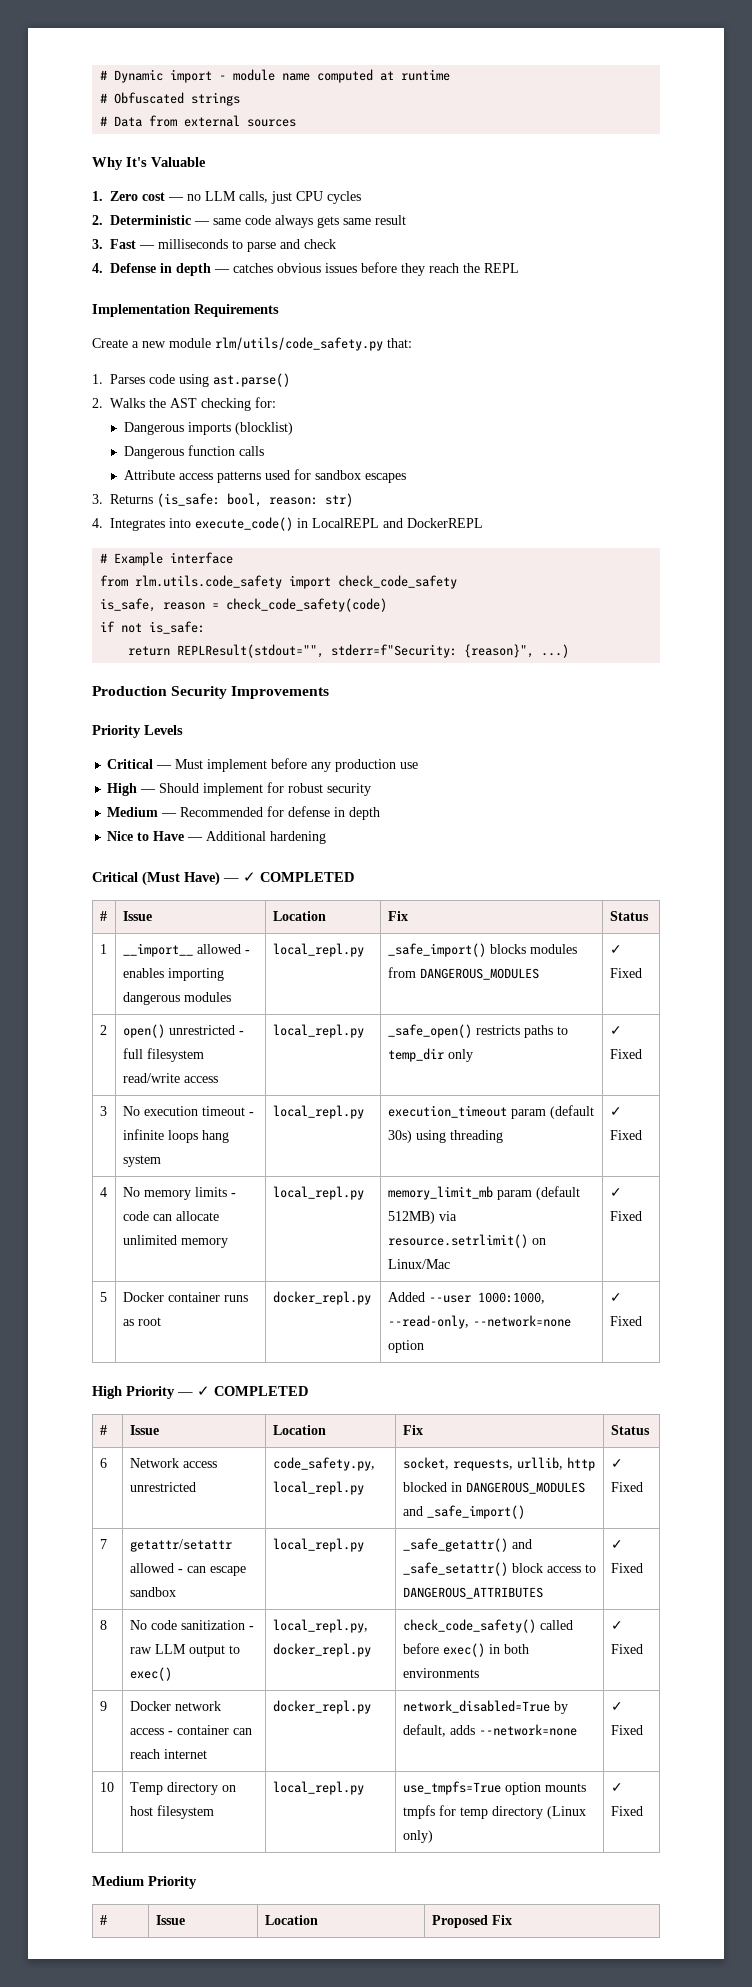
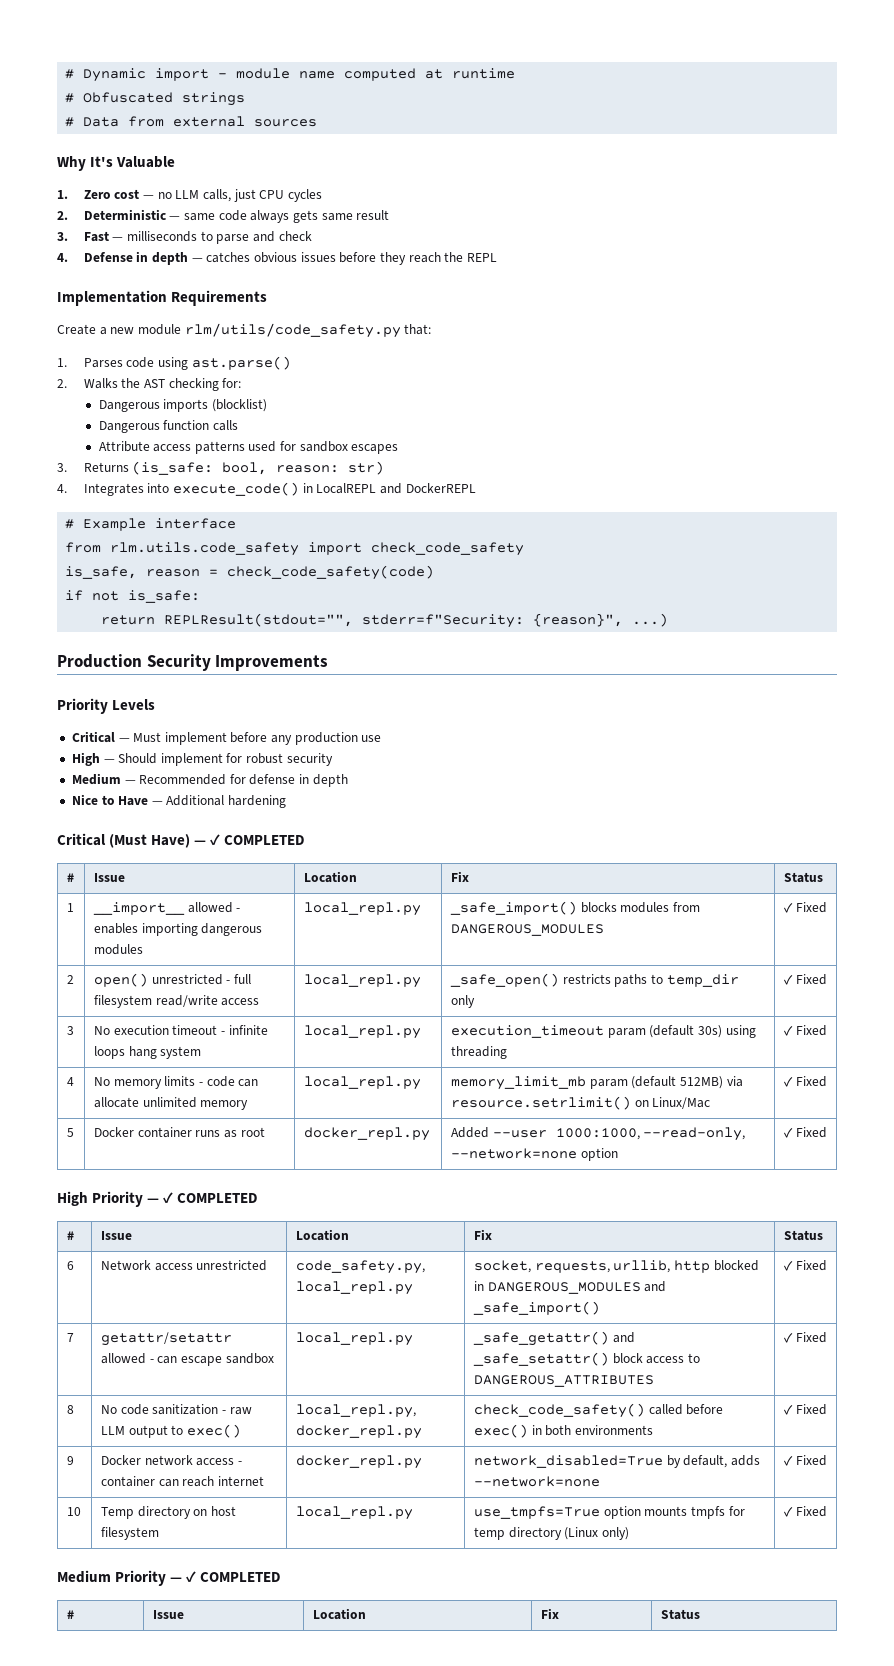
[99,1915,107,1925] [155,1915,185,1925] [264,1915,318,1925] [431,1915,512,1928] // # | Issue | Location | Proposed Fix -> [170,1571,282,1582] [66,1610,74,1619] [152,1610,184,1619] [312,1608,366,1620] [540,1608,559,1619] [660,1609,700,1620] — ✓ COMPLETED // # | Issue | Location | Fix | Status

